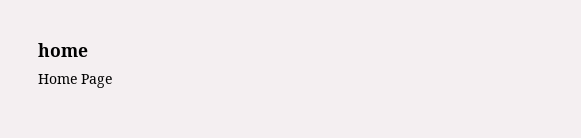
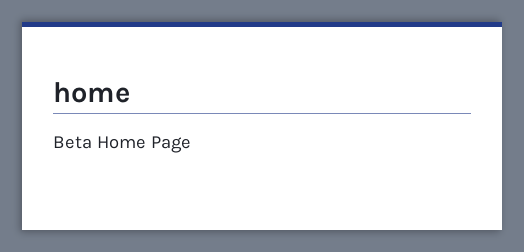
(88, 50) none -> [53,136,92,149] Beta

